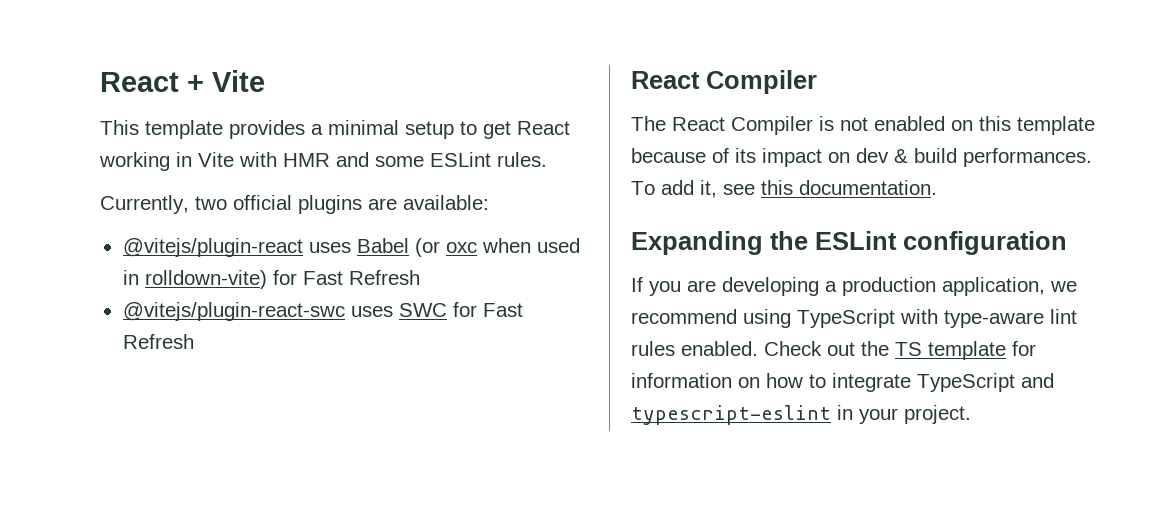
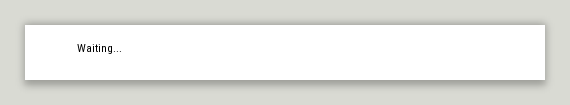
[100,70,265,92] [100,120,570,139] [99,152,547,171] [100,195,489,214] [122,238,580,257] [122,270,420,289] [122,302,523,321] [122,334,194,349] [631,70,817,94] [631,116,1095,135] [631,148,1092,167] [631,180,937,198] [631,231,1067,255] [631,277,1077,296] [631,309,1077,328] [631,341,1036,360] [631,373,1054,392] [631,405,971,425] React + Vite // This template provides a minimal setup to get React working in Vite with HMR and some ESLint rules. // Currently, two official plugins are available: // @vitejs/plugin-react uses Babel (or oxc when used in rolldown-vite) for Fast Refresh // @vitejs/plugin-react-swc uses SWC for Fast Refresh // React Compiler // The React Compiler is not enabled on this template because of its impact on dev & build performances. To add it, see this documentation. // Expanding the ESLint configuration // If you are developing a production application, we recommend using TypeScript with type-aware lint rules enabled. Check out the TS template for information on how to integrate TypeScript and typescript-eslint in your project. -> [77,44,122,54] Waiting...

